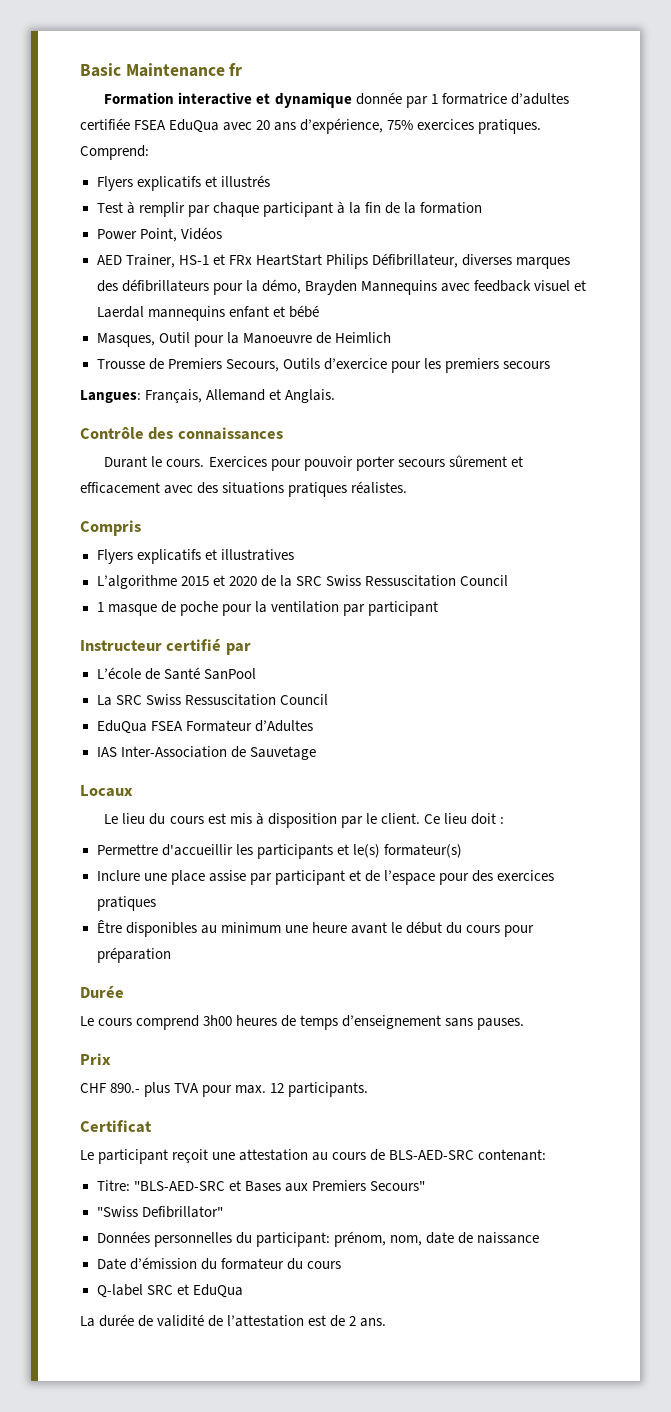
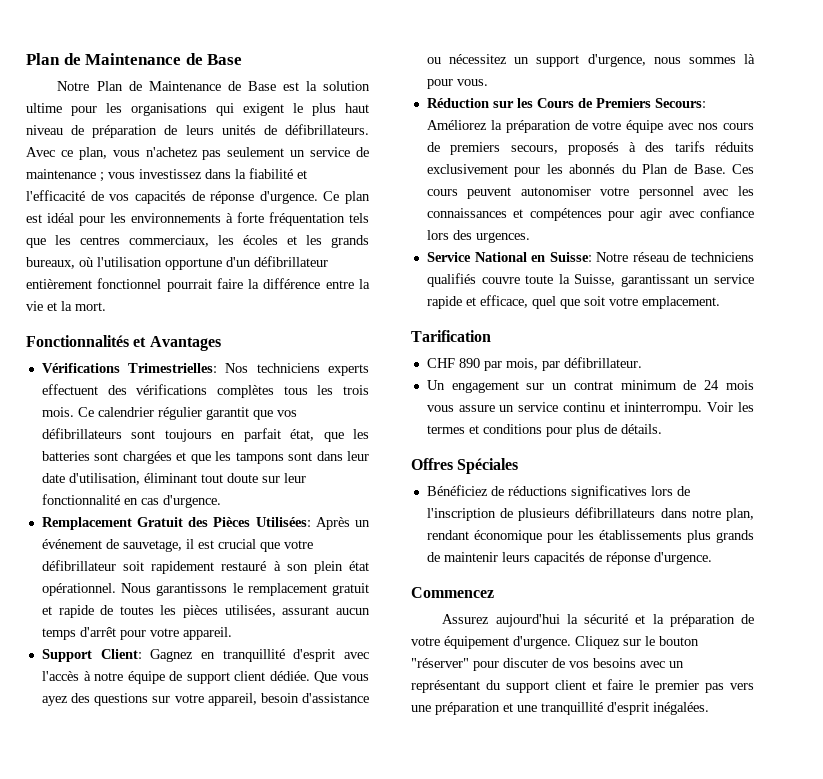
[80,63,243,77] [104,92,569,108] [80,118,542,134] [80,145,149,160] [96,175,270,191] [96,201,483,217] [96,227,222,242] [96,253,570,269] [96,279,587,295] [96,305,319,321] [96,332,391,347] [96,358,550,373] [80,389,336,403] [80,426,283,440] [104,455,523,471] [80,481,408,497] [80,520,141,536] [96,549,294,564] [96,575,508,589] [96,601,438,616] [80,639,251,655] [96,667,256,680] [96,694,328,706] [96,720,313,734] [96,746,316,760] [80,785,133,797] [104,812,505,828] [96,844,462,859] [96,870,555,885] [96,896,156,911] [96,920,535,937] [96,947,171,963] [80,986,124,998] [80,1015,525,1030] [80,1053,111,1065] [80,1082,369,1097] [80,1120,152,1133] [80,1149,547,1164] [96,1180,425,1192] [96,1206,223,1218] [96,1231,539,1247] [96,1257,341,1270] [96,1284,243,1298] [80,1314,387,1327] Basic Maintenance fr // Formation interactive et dynamique donnée par 1 formatrice d’adultes certifiée FSEA EduQua avec 20 ans d’expérience, 75% exercices pratiques. Comprend: // Flyers explicatifs et illustrés // Test à remplir par chaque participant à la fin de la formation // Power Point, Vidéos // AED Trainer, HS-1 et FRx HeartStart Philips Défibrillateur, diverses marques des défibrillateurs pour la démo, Brayden Mannequins avec feedback visuel et Laerdal mannequins enfant et bébé // Masques, Outil pour la Manoeuvre de Heimlich // Trousse de Premiers Secours, Outils d’exercice pour les premiers secours // Langues: Français, Allemand et Anglais. // Contrôle des connaissances // Durant le cours. Exercices pour pouvoir porter secours sûrement et efficacement avec des situations pratiques réalistes. // Compris // Flyers explicatifs et illustratives // L’algorithme 2015 et 2020 de la SRC Swiss Ressuscitation Council // 1 masque de poche pour la ventilation par participant // Instructeur certifié par // L’école de Santé SanPool // La SRC Swiss Ressuscitation Council // EduQua FSEA Formateur d’Adultes // IAS Inter-Association de Sauvetage // Locaux // Le lieu du cours est mis à disposition par le client. Ce lieu doit : // Permettre d'accueillir les participants et le(s) formateur(s) // Inclure une place assise par participant et de l’espace pour des exercices pratiques // Être disponibles au minimum une heure avant le début du cours pour préparation // Durée // Le cours comprend 3h00 heures de temps d’enseignement sans pauses. // Prix // CHF 890.- plus TVA pour max. 12 participants. // Certificat // Le participant reçoit une attestation au cours de BLS-AED-SRC contenant: // Titre: "BLS-AED-SRC et Bases aux Premiers Secours" // "Swiss Defibrillator" // Données personnelles du participant: prénom, nom, date de naissance // Date d’émission du formateur du cours // Q-label SRC et EduQua // La durée de validité de l’attestation est de 2 ans. -> [26,53,243,65] [57,81,370,91] [26,103,369,116] [26,124,369,138] [26,147,370,160] [26,168,307,182] [26,190,370,204] [26,212,369,226] [26,235,369,248] [26,256,328,270] [26,278,370,292] [26,301,106,311] [26,335,221,351] [41,363,369,376] [41,384,370,398] [41,407,297,420] [41,428,370,442] [41,451,369,464] [41,473,306,485] [41,494,221,508] [41,517,371,530] [41,539,313,552] [41,560,369,574] [41,583,369,596] [41,605,370,618] [41,627,232,640] [41,649,370,662] [41,671,369,684] [41,693,369,706] [426,54,755,67] [426,79,488,89] [426,98,706,108] [426,120,754,133] [426,141,754,155] [426,164,754,177] [426,186,754,199] [426,207,754,221] [426,230,530,243] [426,252,754,262] [426,273,754,287] [426,295,720,309] [411,330,491,342] [426,357,642,371] [426,380,754,393] [426,402,754,415] [426,424,662,437] [411,458,519,474] [426,485,690,499] [426,507,754,521] [426,530,754,543] [426,552,712,565] [411,587,494,598] [442,614,754,627] [411,636,699,649] [411,658,684,671] [411,679,754,693] [411,702,709,715] Plan de Maintenance de Base // Notre Plan de Maintenance de Base est la solution ultime pour les organisations qui exigent le plus haut niveau de préparation de leurs unités de défibrillateurs. Avec ce plan, vous n'achetez pas seulement un service de maintenance ; vous investissez dans la fiabilité et l'efficacité de vos capacités de réponse d'urgence. Ce plan est idéal pour les environnements à forte fréquentation tels que les centres commerciaux, les écoles et les grands bureaux, où l'utilisation opportune d'un défibrillateur entièrement fonctionnel pourrait faire la différence entre la vie et la mort. // Fonctionnalités et Avantages // Vérifications Trimestrielles: Nos techniciens experts effectuent des vérifications complètes tous les trois mois. Ce calendrier régulier garantit que vos défibrillateurs sont toujours en parfait état, que les batteries sont chargées et que les tampons sont dans leur date d'utilisation, éliminant tout doute sur leur fonctionnalité en cas d'urgence. // Remplacement Gratuit des Pièces Utilisées: Après un événement de sauvetage, il est crucial que votre défibrillateur soit rapidement restauré à son plein état opérationnel. Nous garantissons le remplacement gratuit et rapide de toutes les pièces utilisées, assurant aucun temps d'arrêt pour votre appareil. // Support Client: Gagnez en tranquillité d'esprit avec l'accès à notre équipe de support client dédiée. Que vous ayez des questions sur votre appareil, besoin d'assistance ou nécessitez un support d'urgence, nous sommes là pour vous. // Réduction sur les Cours de Premiers Secours: Améliorez la préparation de votre équipe avec nos cours de premiers secours, proposés à des tarifs réduits exclusivement pour les abonnés du Plan de Base. Ces cours peuvent autonomiser votre personnel avec les connaissances et compétences pour agir avec confiance lors des urgences. // Service National en Suisse: Notre réseau de techniciens qualifiés couvre toute la Suisse, garantissant un service rapide et efficace, quel que soit votre emplacement. // Tarification // CHF 890 par mois, par défibrillateur. // Un engagement sur un contrat minimum de 24 mois vous assure un service continu et ininterrompu. Voir les termes et conditions pour plus de détails. // Offres Spéciales // Bénéficiez de réductions significatives lors de l'inscription de plusieurs défibrillateurs dans notre plan, rendant économique pour les établissements plus grands de maintenir leurs capacités de réponse d'urgence. // Commencez // Assurez aujourd'hui la sécurité et la préparation de votre équipement d'urgence. Cliquez sur le bouton "réserver" pour discuter de vos besoins avec un représentant du support client et faire le premier pas vers une préparation et une tranquillité d'esprit inégalées.

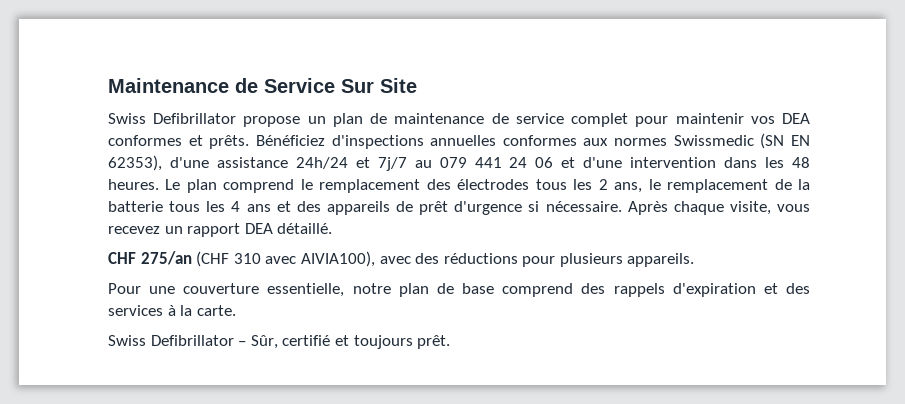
[26,53,243,65] [57,81,370,91] [26,103,369,116] [26,124,369,138] [26,147,370,160] [26,168,307,182] [26,190,370,204] [26,212,369,226] [26,235,369,248] [26,256,328,270] [26,278,370,292] [26,301,106,311] [26,335,221,351] [41,363,369,376] [41,384,370,398] [41,407,297,420] [41,428,370,442] [41,451,369,464] [41,473,306,485] [41,494,221,508] [41,517,371,530] [41,539,313,552] [41,560,369,574] [41,583,369,596] [41,605,370,618] [41,627,232,640] [41,649,370,662] [41,671,369,684] [41,693,369,706] [426,54,755,67] [426,79,488,89] [426,98,706,108] [426,120,754,133] [426,141,754,155] [426,164,754,177] [426,186,754,199] [426,207,754,221] [426,230,530,243] [426,252,754,262] [426,273,754,287] [426,295,720,309] [411,330,491,342] [426,357,642,371] [426,380,754,393] [426,402,754,415] [426,424,662,437] [411,458,519,474] [426,485,690,499] [426,507,754,521] [426,530,754,543] [426,552,712,565] [411,587,494,598] [442,614,754,627] [411,636,699,649] [411,658,684,671] [411,679,754,693] [411,702,709,715] Plan de Maintenance de Base // Notre Plan de Maintenance de Base est la solution ultime pour les organisations qui exigent le plus haut niveau de préparation de leurs unités de défibrillateurs. Avec ce plan, vous n'achetez pas seulement un service de maintenance ; vous investissez dans la fiabilité et l'efficacité de vos capacités de réponse d'urgence. Ce plan est idéal pour les environnements à forte fréquentation tels que les centres commerciaux, les écoles et les grands bureaux, où l'utilisation opportune d'un défibrillateur entièrement fonctionnel pourrait faire la différence entre la vie et la mort. // Fonctionnalités et Avantages // Vérifications Trimestrielles: Nos techniciens experts effectuent des vérifications complètes tous les trois mois. Ce calendrier régulier garantit que vos défibrillateurs sont toujours en parfait état, que les batteries sont chargées et que les tampons sont dans leur date d'utilisation, éliminant tout doute sur leur fonctionnalité en cas d'urgence. // Remplacement Gratuit des Pièces Utilisées: Après un événement de sauvetage, il est crucial que votre défibrillateur soit rapidement restauré à son plein état opérationnel. Nous garantissons le remplacement gratuit et rapide de toutes les pièces utilisées, assurant aucun temps d'arrêt pour votre appareil. // Support Client: Gagnez en tranquillité d'esprit avec l'accès à notre équipe de support client dédiée. Que vous ayez des questions sur votre appareil, besoin d'assistance ou nécessitez un support d'urgence, nous sommes là pour vous. // Réduction sur les Cours de Premiers Secours: Améliorez la préparation de votre équipe avec nos cours de premiers secours, proposés à des tarifs réduits exclusivement pour les abonnés du Plan de Base. Ces cours peuvent autonomiser votre personnel avec les connaissances et compétences pour agir avec confiance lors des urgences. // Service National en Suisse: Notre réseau de techniciens qualifiés couvre toute la Suisse, garantissant un service rapide et efficace, quel que soit votre emplacement. // Tarification // CHF 890 par mois, par défibrillateur. // Un engagement sur un contrat minimum de 24 mois vous assure un service continu et ininterrompu. Voir les termes et conditions pour plus de détails. // Offres Spéciales // Bénéficiez de réductions significatives lors de l'inscription de plusieurs défibrillateurs dans notre plan, rendant économique pour les établissements plus grands de maintenir leurs capacités de réponse d'urgence. // Commencez // Assurez aujourd'hui la sécurité et la préparation de votre équipement d'urgence. Cliquez sur le bouton "réserver" pour discuter de vos besoins avec un représentant du support client et faire le premier pas vers une préparation et une tranquillité d'esprit inégalées. -> [108,78,417,93] [108,113,810,127] [108,133,810,149] [108,155,810,171] [108,179,810,193] [108,201,810,215] [108,223,333,237] [108,251,695,267] [108,283,810,297] [108,305,236,316] [108,335,451,349] Maintenance de Service Sur Site // Swiss Defibrillator propose un plan de maintenance de service complet pour maintenir vos DEA conformes et prêts. Bénéficiez d'inspections annuelles conformes aux normes Swissmedic (SN EN 62353), d'une assistance 24h/24 et 7j/7 au 079 441 24 06 et d'une intervention dans les 48 heures. Le plan comprend le remplacement des électrodes tous les 2 ans, le remplacement de la batterie tous les 4 ans et des appareils de prêt d'urgence si nécessaire. Après chaque visite, vous recevez un rapport DEA détaillé. // CHF 275/an (CHF 310 avec AIVIA100), avec des réductions pour plusieurs appareils. // Pour une couverture essentielle, notre plan de base comprend des rappels d'expiration et des services à la carte. // Swiss Defibrillator – Sûr, certifié et toujours prêt.

